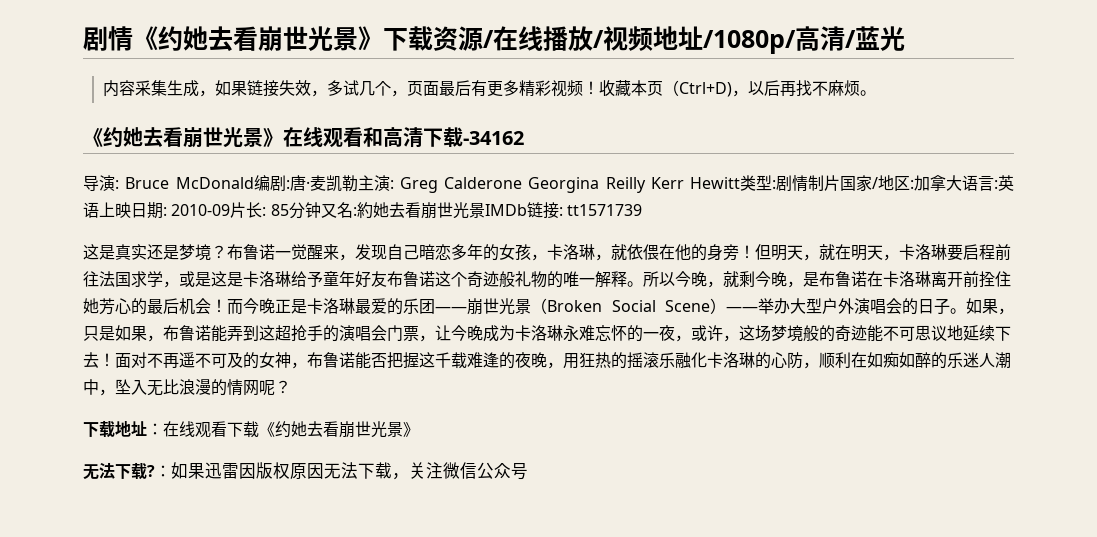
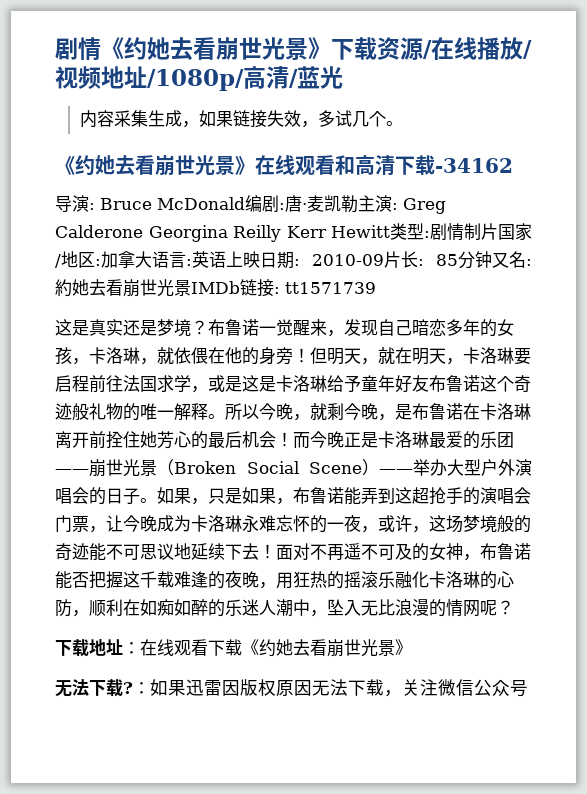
[391,80,861,97] ，页面最后有更多精彩视频！收藏本页（Ctrl+D)，以后再找不麻烦 -> (386, 119) none

